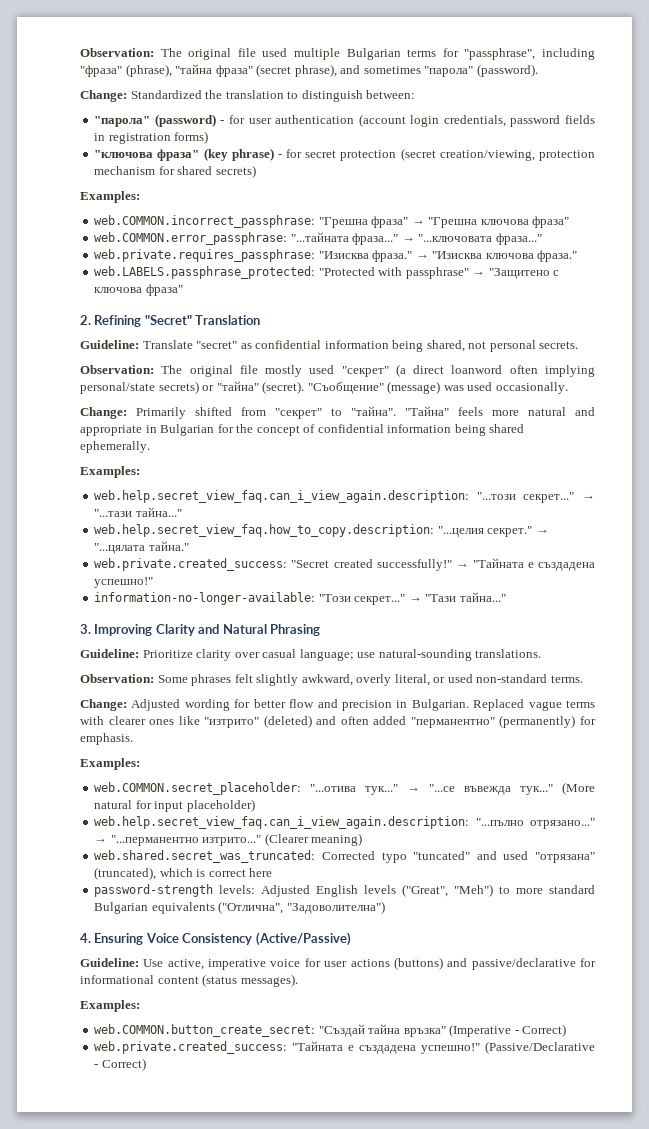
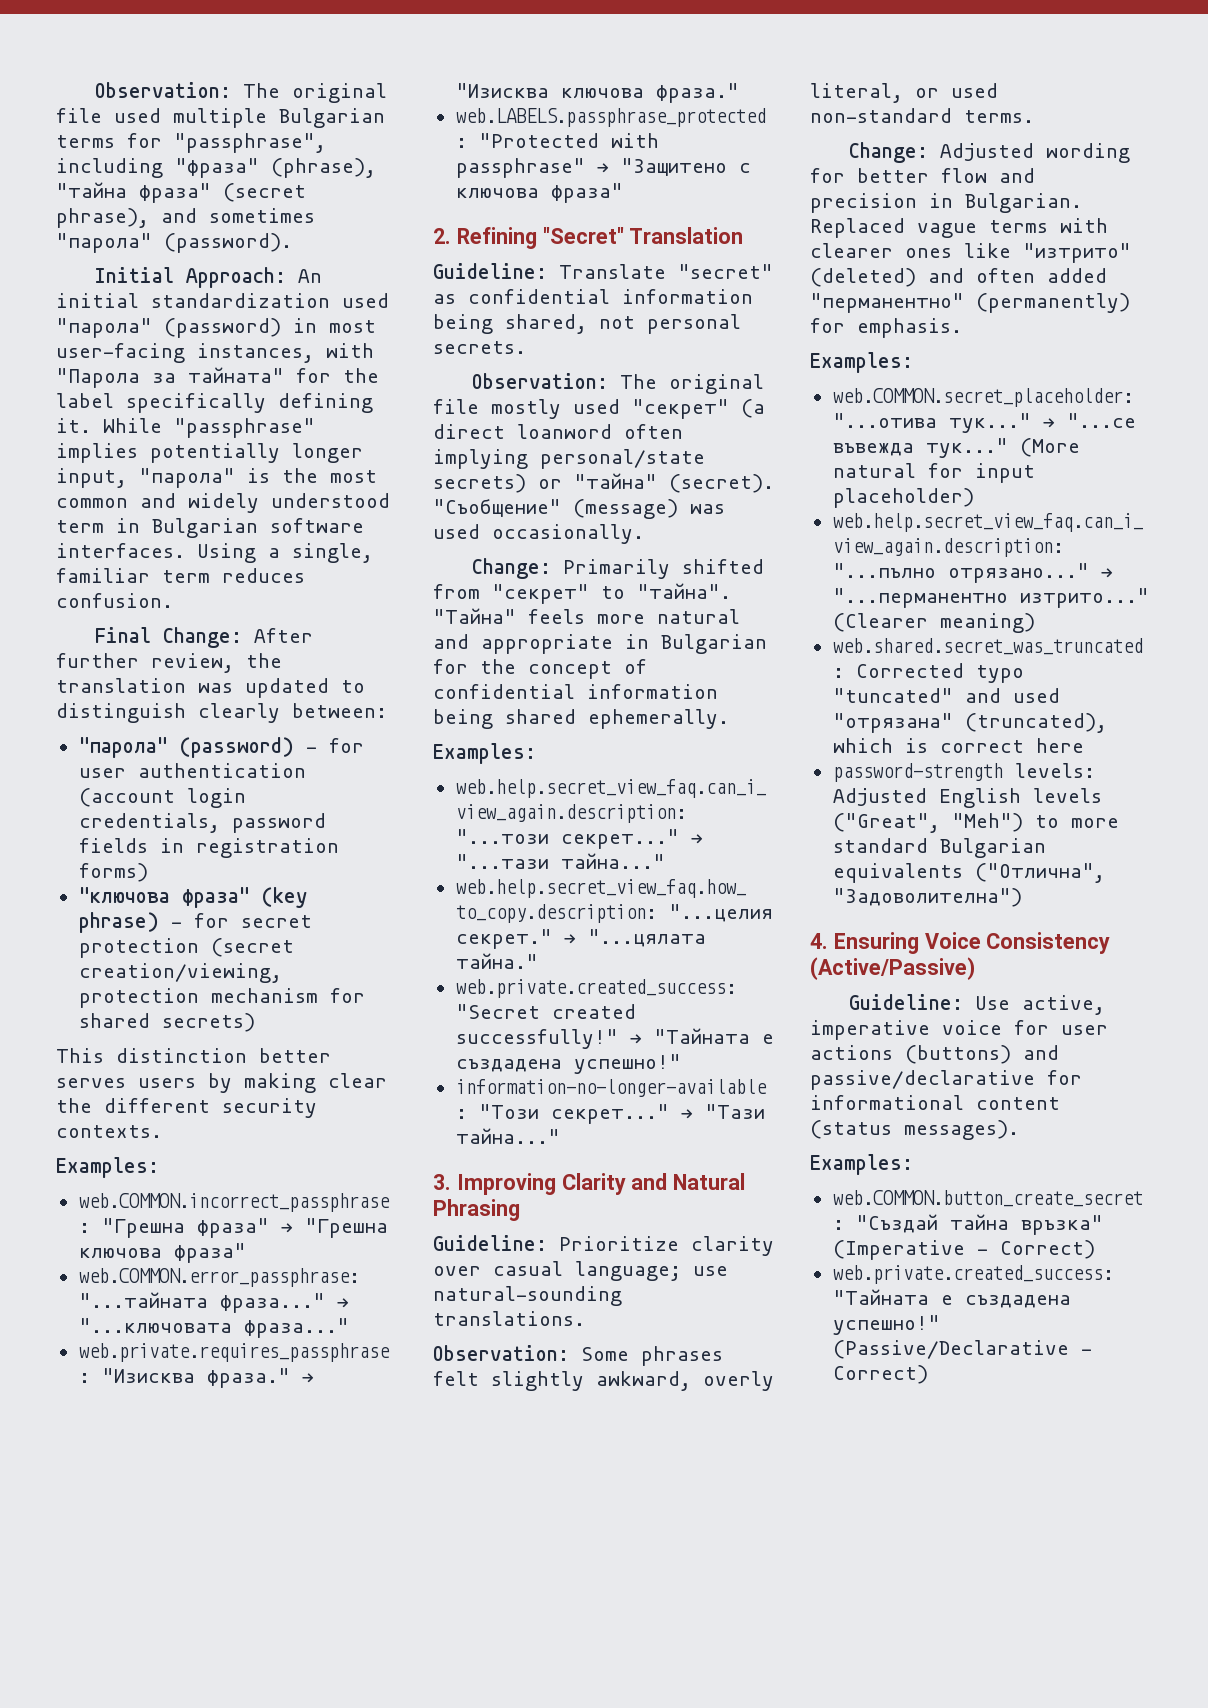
[80,90,284,102] Change: Standardized the translation -> [95,267,323,288] [56,293,389,308] [56,318,376,338] [56,343,374,363] [56,367,379,388] [56,393,373,413] [56,418,315,438] [56,443,363,463] [56,468,377,488] [56,493,390,513] [56,518,364,538] [56,543,373,563] [56,568,305,583] [56,593,173,608] [95,627,314,648] [56,653,282,673] [56,678,329,698] Initial Approach: An initial standardization used "парола" (password) in most user-facing instances, with "Парола за тайната" for the label specifically defining it. While "passphrase" implies potentially longer input, "парола" is the most common and widely understood term in Bulgarian software interfaces. Using a single, familiar term reduces confusion. // Final Change: After further review, the translation was updated
(363, 96) none -> [198,703,280,723] clearly
(256, 171) none -> [56,1048,331,1063] [56,1073,387,1093] [56,1098,317,1118] [56,1125,162,1138] // This distinction better serves users by making clear the different security contexts.

